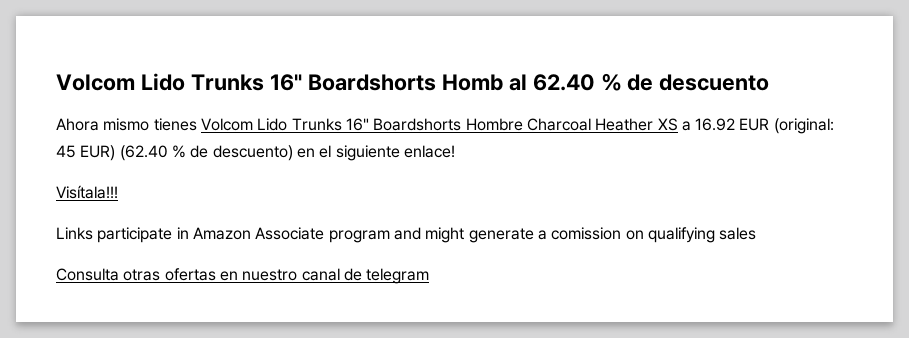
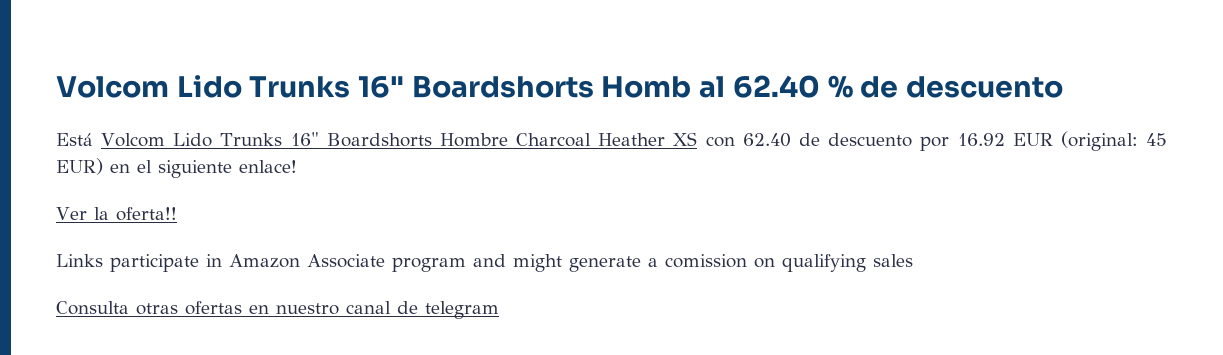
[56,118,197,131] Ahora mismo tienes -> [56,133,93,146] Está
[681,121,691,131] a -> [705,133,950,151] con 62.40 de descuento por
[119,145,293,161] (62.40 % de descuento) -> (103, 166) none
[56,185,118,199] Visítala!!! -> [56,207,177,221] Ver la oferta!!

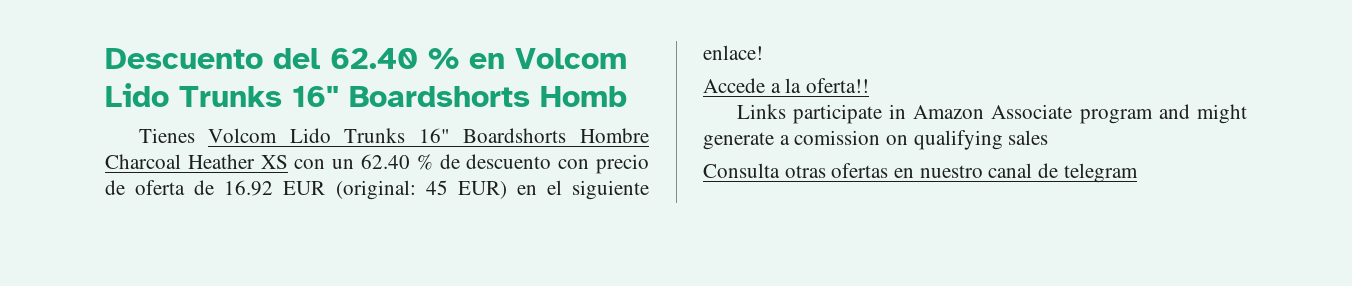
(56, 87) none -> [105,48,505,69] Descuento del 62.40 % en
[699,75,1063,98] [56,133,93,146] al 62.40 % de descuento // Está -> [138,128,195,143] // Tienes
[742,133,950,151] 62.40 de descuento por -> [332,154,649,174] [105,180,215,195] un 62.40 % de descuento con precio de oferta de
[56,207,87,220] Ver -> [703,78,781,93] Accede a

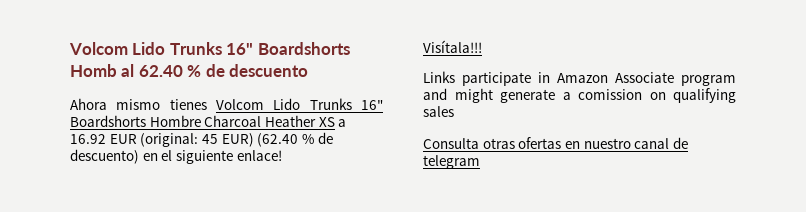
[105,48,505,69] Descuento del 62.40 % en -> (69, 48) none
[138,128,195,143] // Tienes -> [121,64,309,77] [70,98,207,110] al 62.40 % de descuento // Ahora mismo tienes
[294,154,649,174] [105,180,215,195] con un 62.40 % de descuento con precio de oferta de -> [338,119,347,127] a
(507, 190) none -> [257,132,333,147] [70,149,139,164] (62.40 % de descuento)
[703,78,870,93] Accede a la oferta!! -> [423,40,482,53] Visítala!!!

